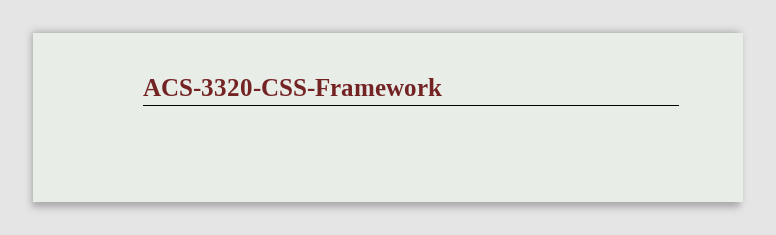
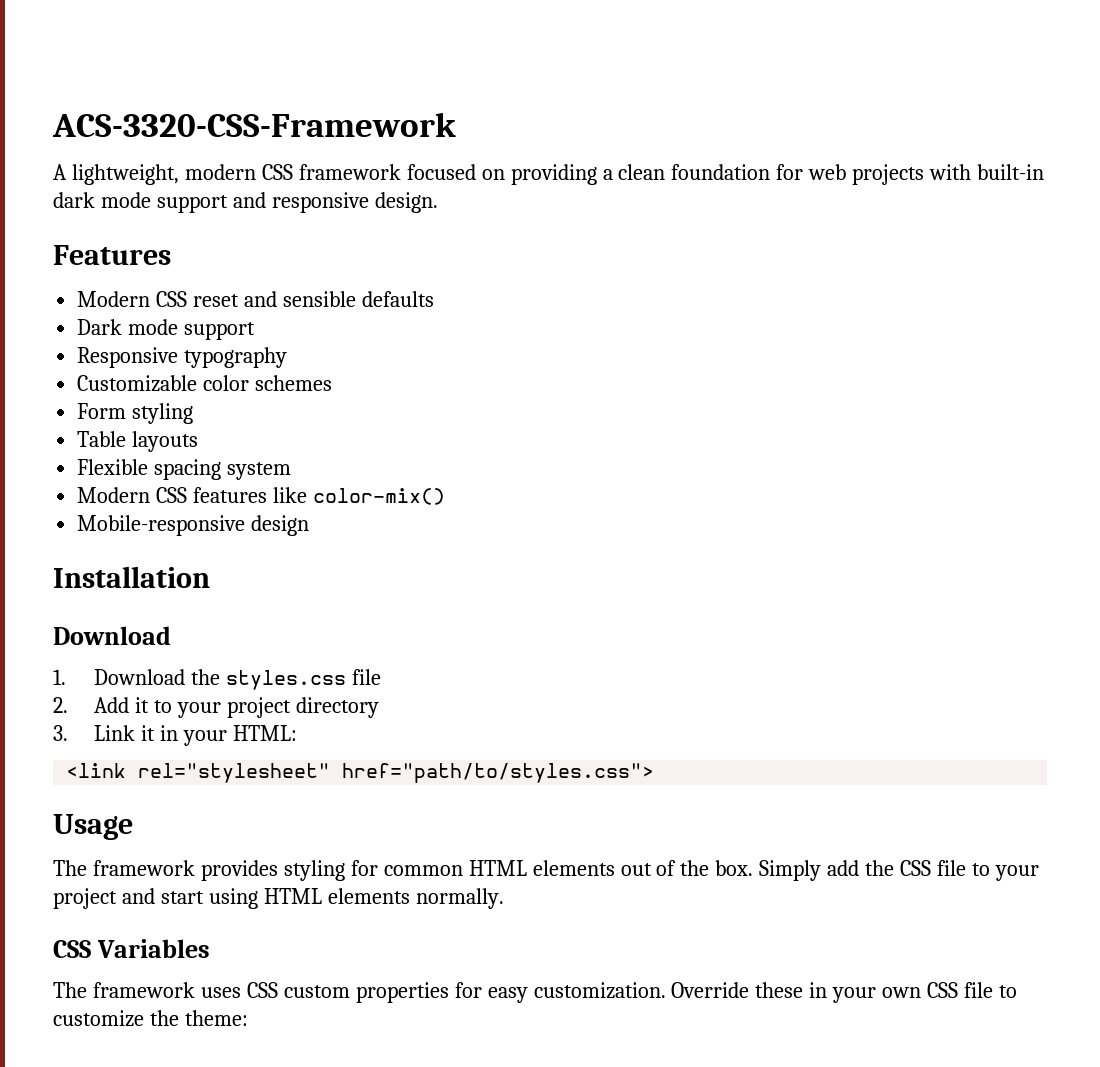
(442, 87) none -> [53,164,1045,185] [53,192,438,213] [53,245,171,265] [77,291,434,307] [77,319,256,340] [77,347,288,368] [77,375,333,392] [77,403,194,424] [77,431,199,452] [77,459,292,480] [77,487,445,505] [77,515,310,536] [53,566,210,588] [53,626,171,645] [53,669,382,690] [53,697,380,718] [53,725,298,746] [66,763,655,783] [53,814,133,840] [53,860,1039,881] [53,888,504,909] [53,939,210,958] [53,982,1018,1003] [53,1010,248,1027] // A lightweight, modern CSS framework focused on providing a clean foundation for web projects with built-in dark mode support and responsive design. // Features // Modern CSS reset and sensible defaults // Dark mode support // Responsive typography // Customizable color schemes // Form styling // Table layouts // Flexible spacing system // Modern CSS features like color-mix() // Mobile-responsive design // Installation // Download // 1. Download the styles.css file // 2. Add it to your project directory // 3. Link it in your HTML: // <link rel="stylesheet" href="path/to/styles.css"> // Usage // The framework provides styling for common HTML elements out of the box. Simply add the CSS file to your project and start using HTML elements normally. // CSS Variables // The framework uses CSS custom properties for easy customization. Override these in your own CSS file to customize the theme:

